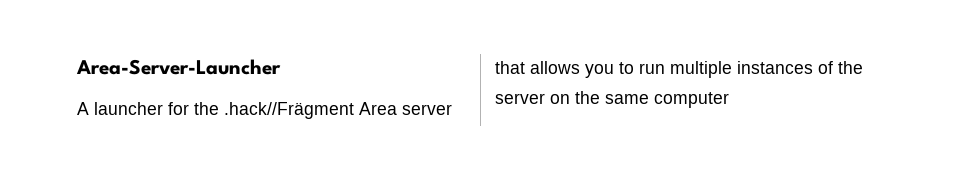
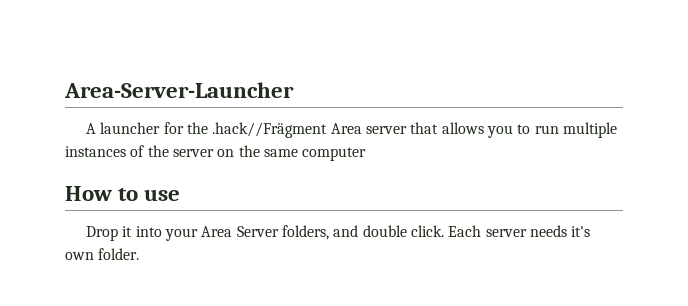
(729, 100) none -> [65,186,181,201] [86,225,591,241] [65,248,140,260] // How to use // Drop it into your Area Server folders, and double click. Each server needs it's own folder.

